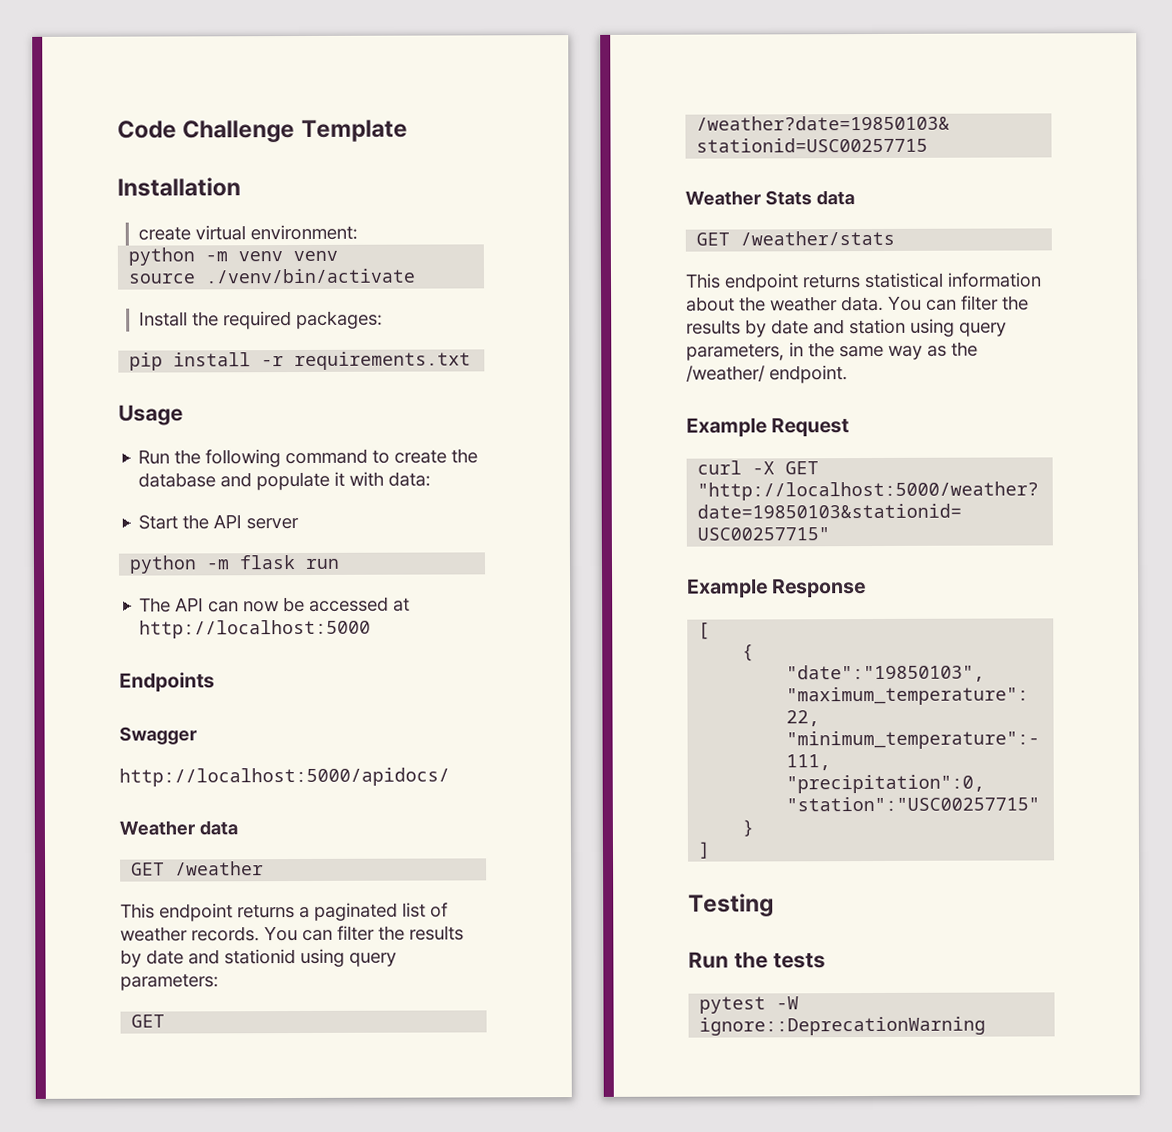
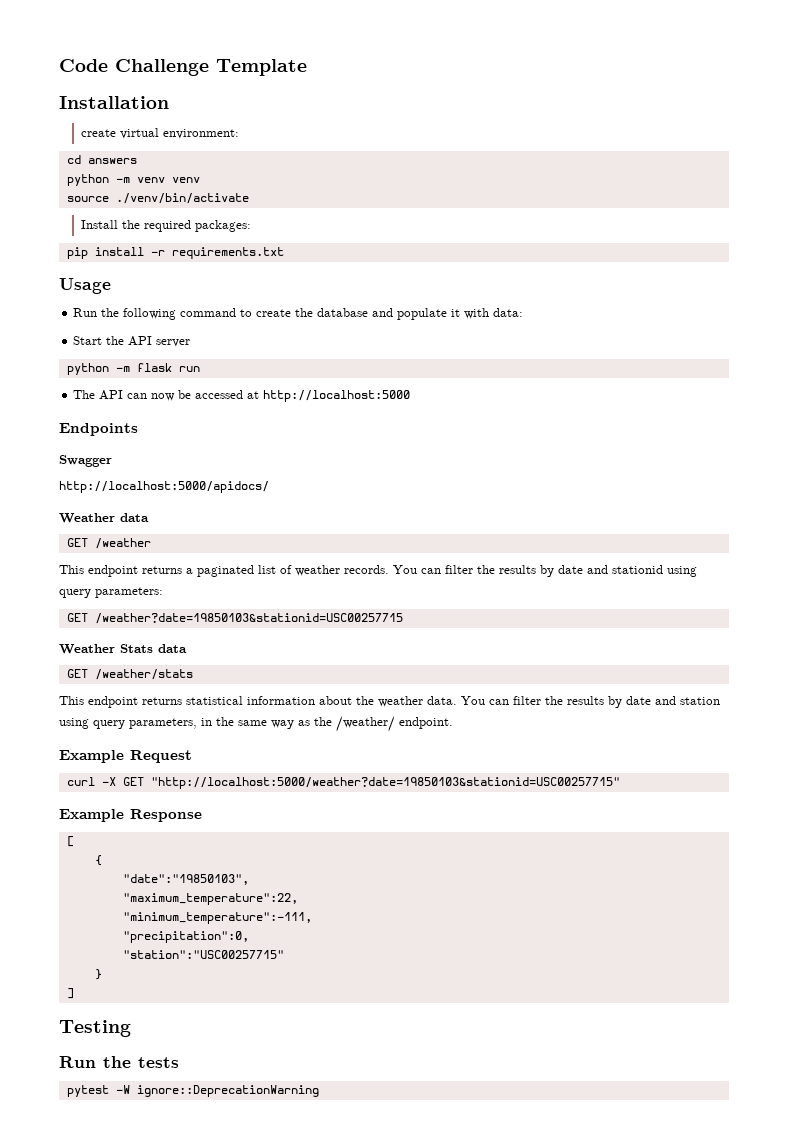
(358, 232) none -> [66,155,137,164] // cd answers

